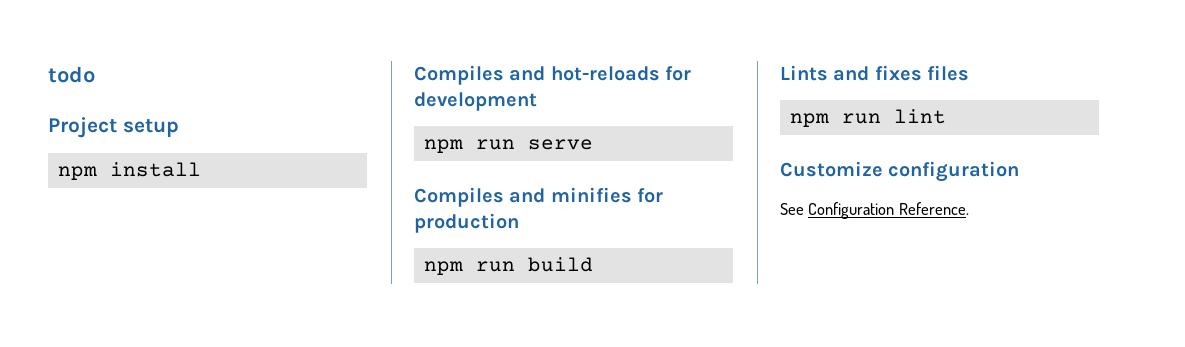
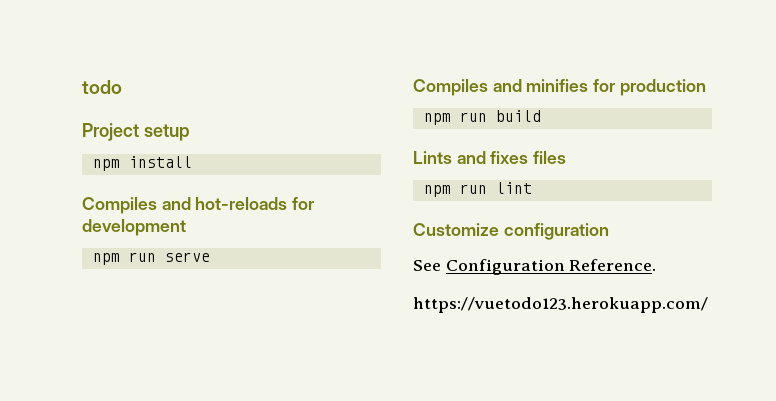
(969, 208) none -> [413,297,708,313] // https://vuetodo123.herokuapp.com/

